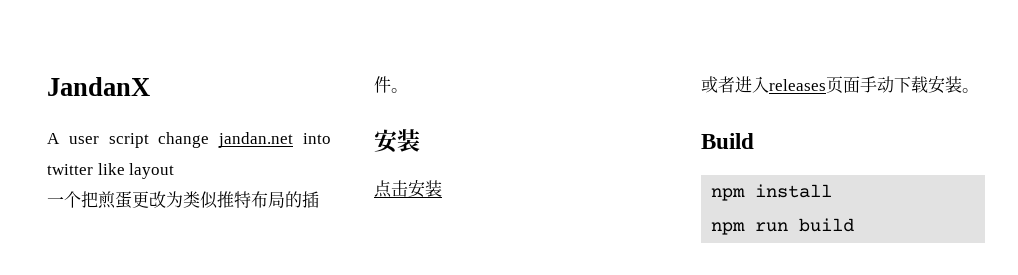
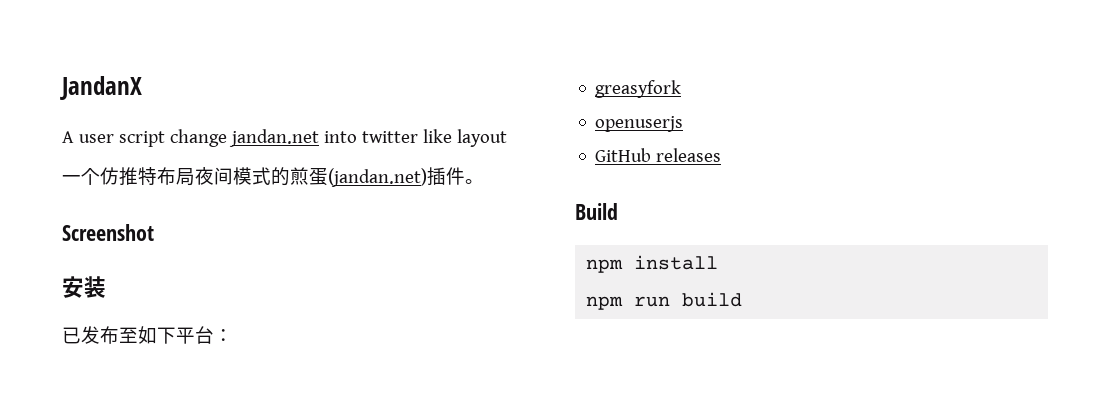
[81,191,302,209] 把煎蛋更改为类似推特布局的 -> [100,167,427,187] 仿推特布局夜间模式的煎蛋(jandan.net)
[374,129,420,153] [374,180,442,198] [701,76,979,94] // 安装 // 点击安装 // 或者进入releases页面手动下载安装。 -> [62,224,154,241] [62,276,106,298] [62,326,233,344] [595,80,682,98] [595,116,684,132] [595,148,722,162] // Screenshot // 安装 // 已发布至如下平台： // greasyfork // openuserjs // GitHub releases

